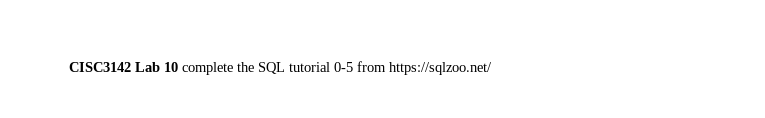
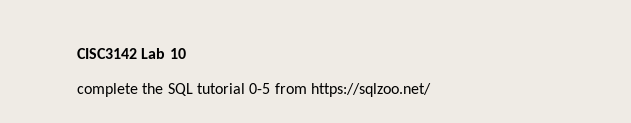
(178, 67) none -> (186, 53) //

